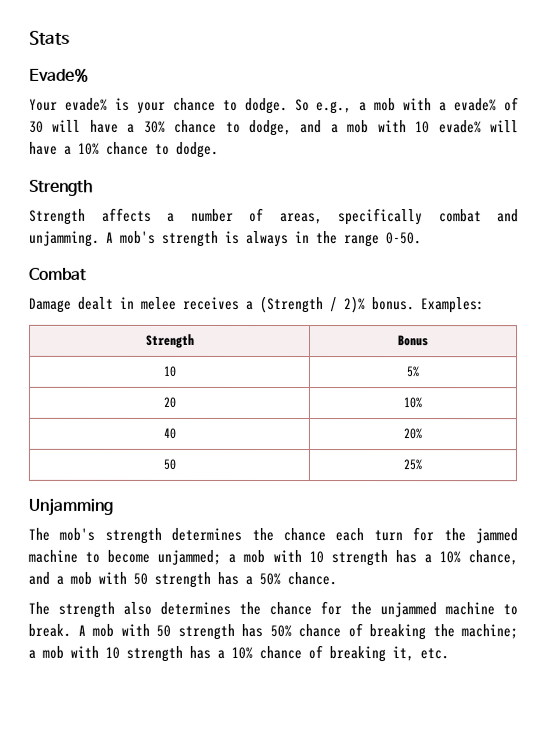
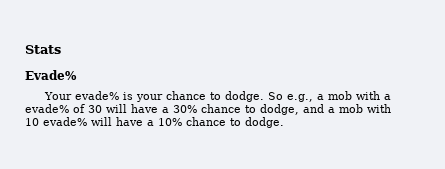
[29,179,93,196] [29,207,519,226] [29,230,422,248] [29,267,87,281] [29,295,485,314] [145,333,195,348] [398,335,429,347] [162,365,176,377] [406,366,419,378] [162,396,176,408] [403,397,422,409] [162,427,176,439] [403,428,422,440] [162,458,176,470] [403,459,422,471] [28,497,113,516] [28,527,518,544] [28,549,518,567] [28,571,337,588] [28,601,518,618] [28,623,518,641] [28,645,449,663] // Strength // Strength affects a number of areas, specifically combat and unjamming. A mob's strength is always in the range 0-50. // Combat // Damage dealt in melee receives a (Strength / 2)% bonus. Examples: // Strength | Bonus // 10 | 5% // 20 | 10% // 40 | 20% // 50 | 25% // Unjamming // The mob's strength determines the chance each turn for the jammed machine to become unjammed; a mob with 10 strength has a 10% chance, and a mob with 50 strength has a 50% chance. // The strength also determines the chance for the unjammed machine to break. A mob with 50 strength has 50% chance of breaking the machine; a mob with 10 strength has a 10% chance of breaking it, etc. -> (284, 122) none

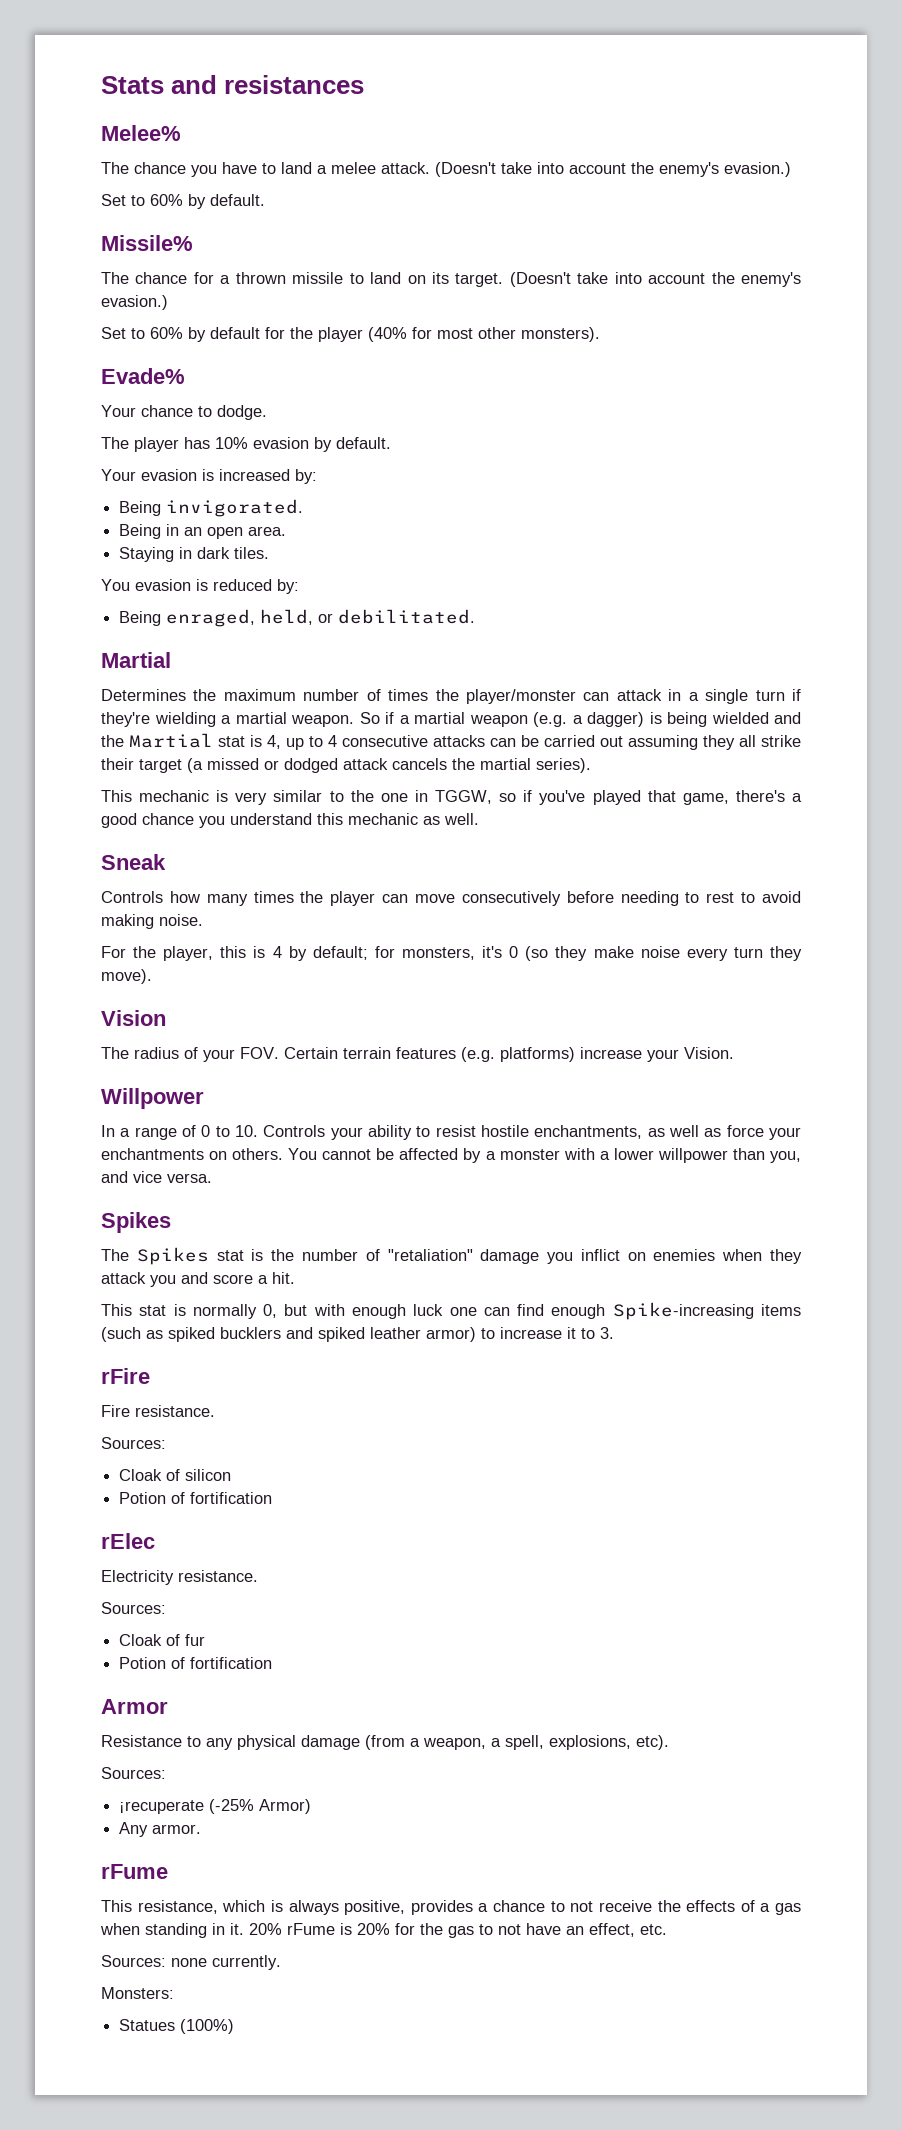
(61, 49) none -> [171,75,365,94] [101,125,181,141] [101,162,791,177] [101,194,265,209] [101,235,193,251] [101,272,801,287] [101,295,168,310] [101,327,600,342] and resistances // Melee% // The chance you have to land a melee attack. (Doesn't take into account the enemy's evasion.) // Set to 60% by default. // Missile% // The chance for a thrown missile to land on its target. (Doesn't take into account the enemy's evasion.) // Set to 60% by default for the player (40% for most other monsters).
[74,91,391,102] [25,104,391,115] [25,117,284,128] evade% is your chance to dodge. So e.g., a mob with a evade% of 30 will have a 30% chance to dodge, and a mob with 10 evade% will have a 10% chance to dodge. -> [141,405,267,420] [101,437,391,452] [101,469,317,484] [119,499,304,517] [119,524,287,539] [119,547,270,562] [101,579,299,594] [119,609,476,627] [101,652,171,668] [101,689,802,704] [101,712,801,727] [101,733,801,750] [101,758,591,773] [101,790,803,805] [101,813,479,828] [101,854,166,870] [101,891,802,906] [101,914,203,929] [101,946,802,961] [101,969,152,984] [101,1010,166,1026] [101,1047,734,1062] [101,1088,204,1109] [101,1125,802,1140] [101,1148,802,1163] [101,1171,212,1183] [101,1212,171,1233] [101,1247,803,1265] [101,1272,295,1287] [101,1302,801,1320] [101,1327,614,1342] [101,1368,150,1384] [101,1405,215,1417] [101,1437,166,1449] [119,1469,232,1481] [119,1492,273,1504] [101,1533,155,1549] [101,1570,258,1585] [101,1602,166,1614] [119,1634,206,1646] [119,1657,273,1669] [101,1699,168,1714] [101,1735,669,1750] [101,1767,166,1779] [119,1799,312,1814] [119,1822,202,1837] [101,1864,168,1879] [101,1900,801,1915] [100,1923,667,1938] [101,1955,281,1970] [101,1987,174,1999] [119,2019,235,2034] chance to dodge. // The player has 10% evasion by default. // Your evasion is increased by: // Being invigorated. // Being in an open area. // Staying in dark tiles. // You evasion is reduced by: // Being enraged, held, or debilitated. // Martial // Determines the maximum number of times the player/monster can attack in a single turn if they're wielding a martial weapon. So if a martial weapon (e.g. a dagger) is being wielded and the Martial stat is 4, up to 4 consecutive attacks can be carried out assuming they all strike their target (a missed or dodged attack cancels the martial series). // This mechanic is very similar to the one in TGGW, so if you've played that game, there's a good chance you understand this mechanic as well. // Sneak // Controls how many times the player can move consecutively before needing to rest to avoid making noise. // For the player, this is 4 by default; for monsters, it's 0 (so they make noise every turn they move). // Vision // The radius of your FOV. Certain terrain features (e.g. platforms) increase your Vision. // Willpower // In a range of 0 to 10. Controls your ability to resist hostile enchantments, as well as force your enchantments on others. You cannot be affected by a monster with a lower willpower than you, and vice versa. // Spikes // The Spikes stat is the number of "retaliation" damage you inflict on enemies when they attack you and score a hit. // This stat is normally 0, but with enough luck one can find enough Spike-increasing items (such as spiked bucklers and spiked leather armor) to increase it to 3. // rFire // Fire resistance. // Sources: // Cloak of silicon // Potion of fortification // rElec // Electricity resistance. // Sources: // Cloak of fur // Potion of fortification // Armor // Resistance to any physical damage (from a weapon, a spell, explosions, etc). // Sources: // ¡recuperate (-25% Armor) // Any armor. // rFume // This resistance, which is always positive, provides a chance to not receive the effects of a gas when standing in it. 20% rFume is 20% for the gas to not have an effect, etc. // Sources: none currently. // Monsters: // Statues (100%)

